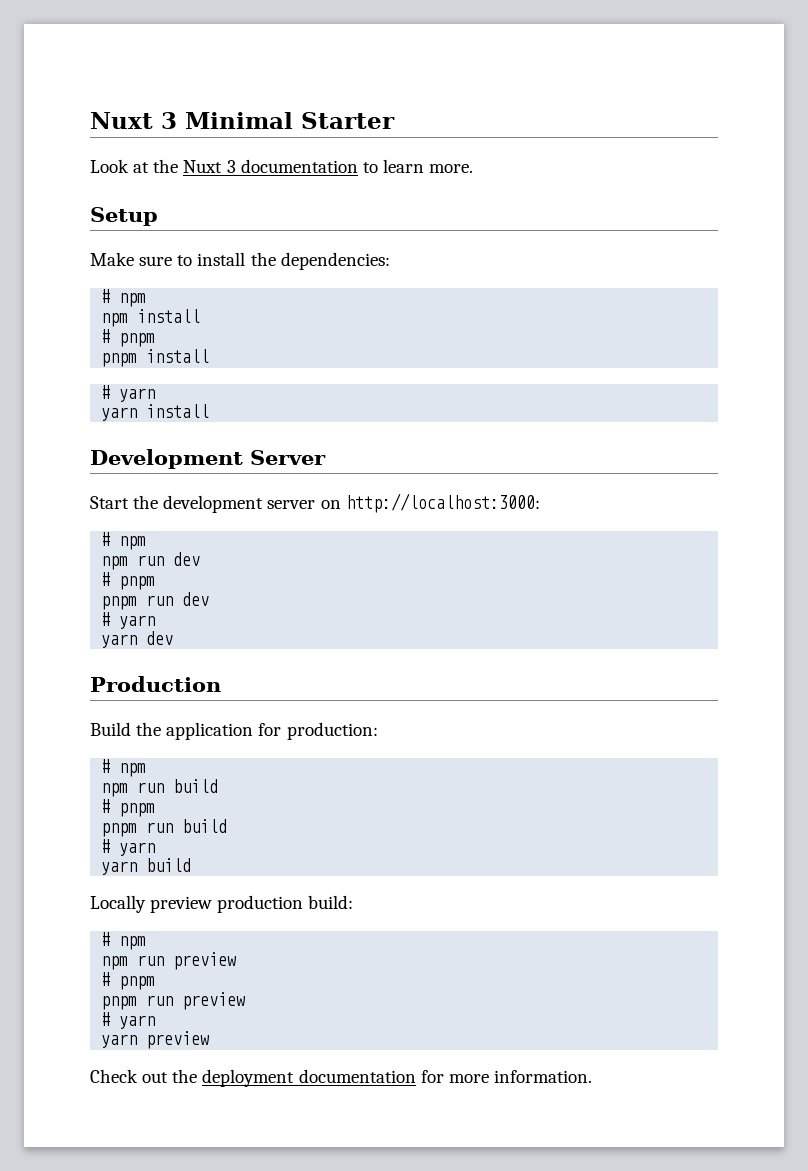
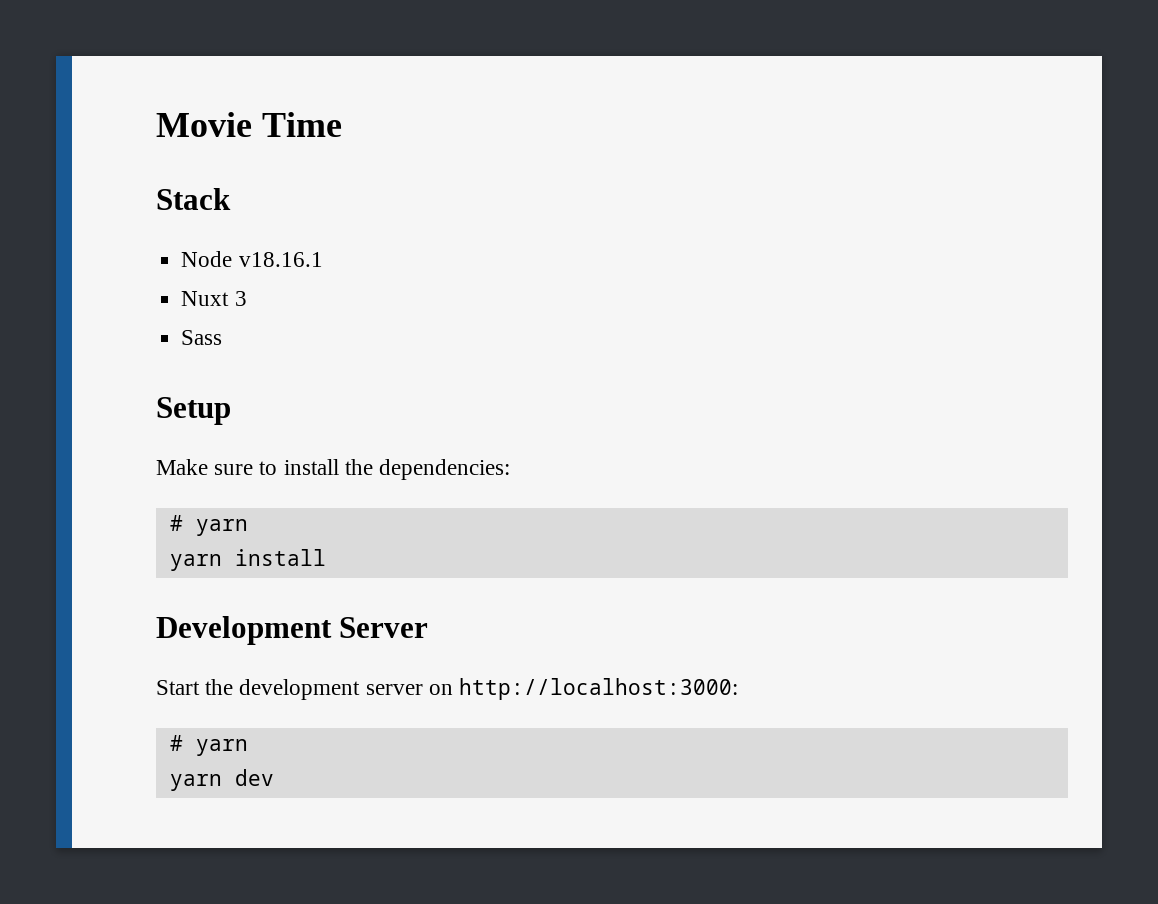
[90,112,395,129] [90,159,474,173] Nuxt 3 Minimal Starter // Look at the Nuxt 3 documentation to learn more. -> [156,112,342,137] [156,188,231,210] [181,251,323,267] [181,291,247,306] [181,330,223,345] Movie Time // Stack // Node v18.16.1 // Nuxt 3 // Sass
[101,289,147,307] [101,309,201,327] [101,329,156,347] [101,349,210,367] // # npm // npm install // # pnpm // pnpm install -> (511, 469) none
[119,536,147,550] [101,552,201,570] [101,572,156,590] [101,592,210,610] [101,612,156,629] [101,631,174,648] [90,676,221,692] [90,722,378,740] [101,759,147,777] [101,779,219,797] [101,799,156,817] [101,819,228,837] [101,839,156,856] [101,858,192,875] [90,895,354,913] [101,932,147,950] [101,952,237,970] [101,972,156,990] [101,992,246,1010] [101,1012,156,1029] [101,1031,210,1049] [90,1069,592,1087] npm // npm run dev // # pnpm // pnpm run dev // # yarn // yarn dev // Production // Build the application for production: // # npm // npm run build // # pnpm // pnpm run build // # yarn // yarn build // Locally preview production build: // # npm // npm run preview // # pnpm // pnpm run preview // # yarn // yarn preview // Check out the deployment documentation for more information. -> [195,739,248,756] [169,769,274,791] yarn // yarn dev

